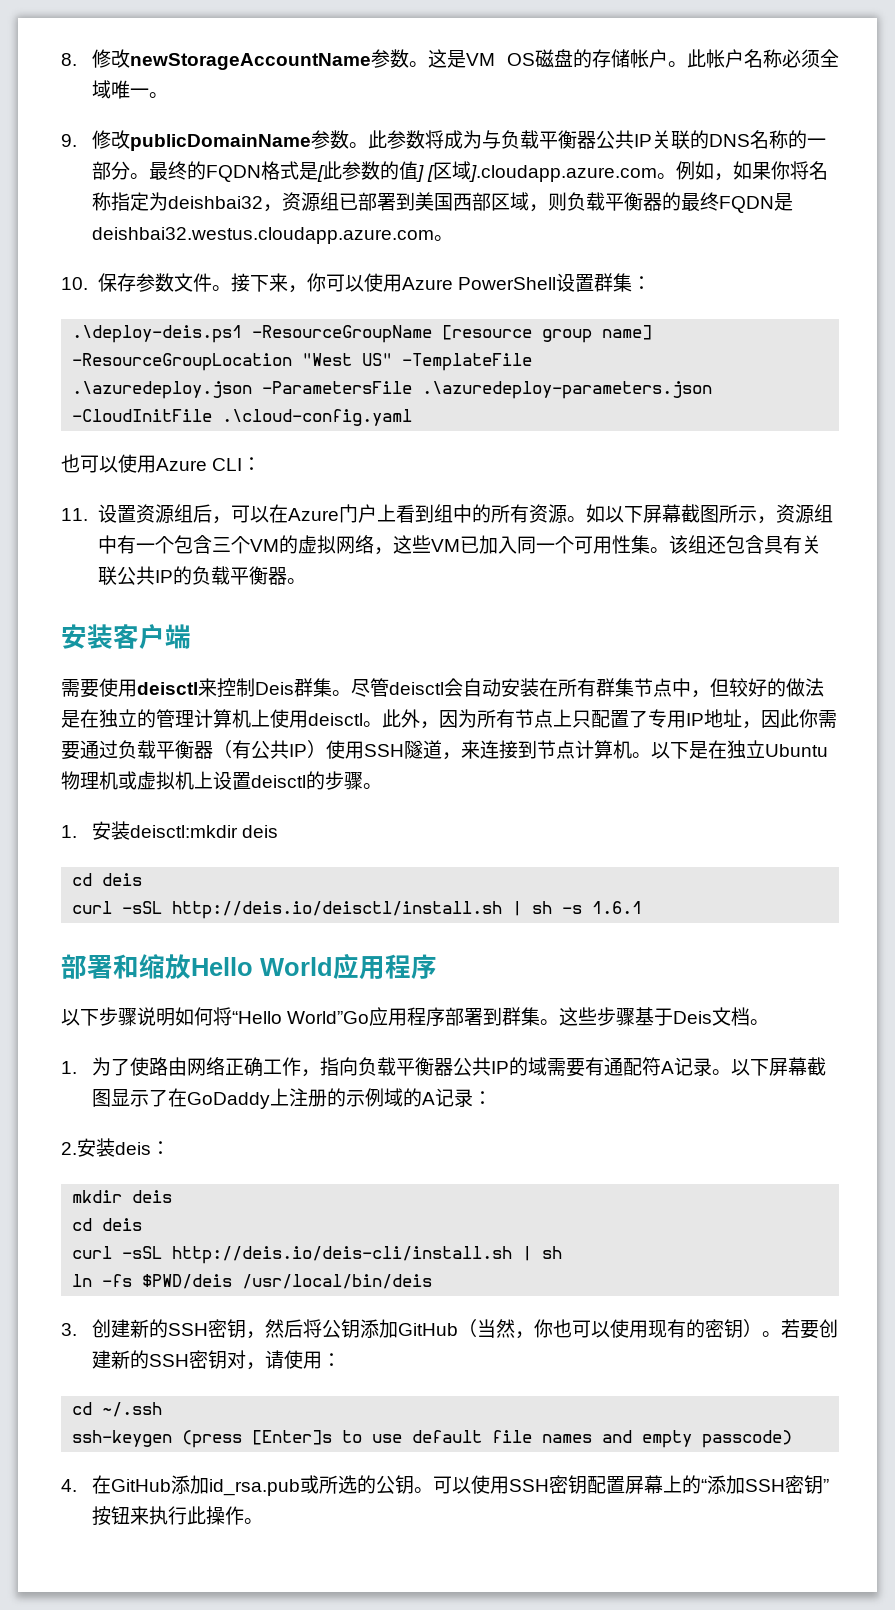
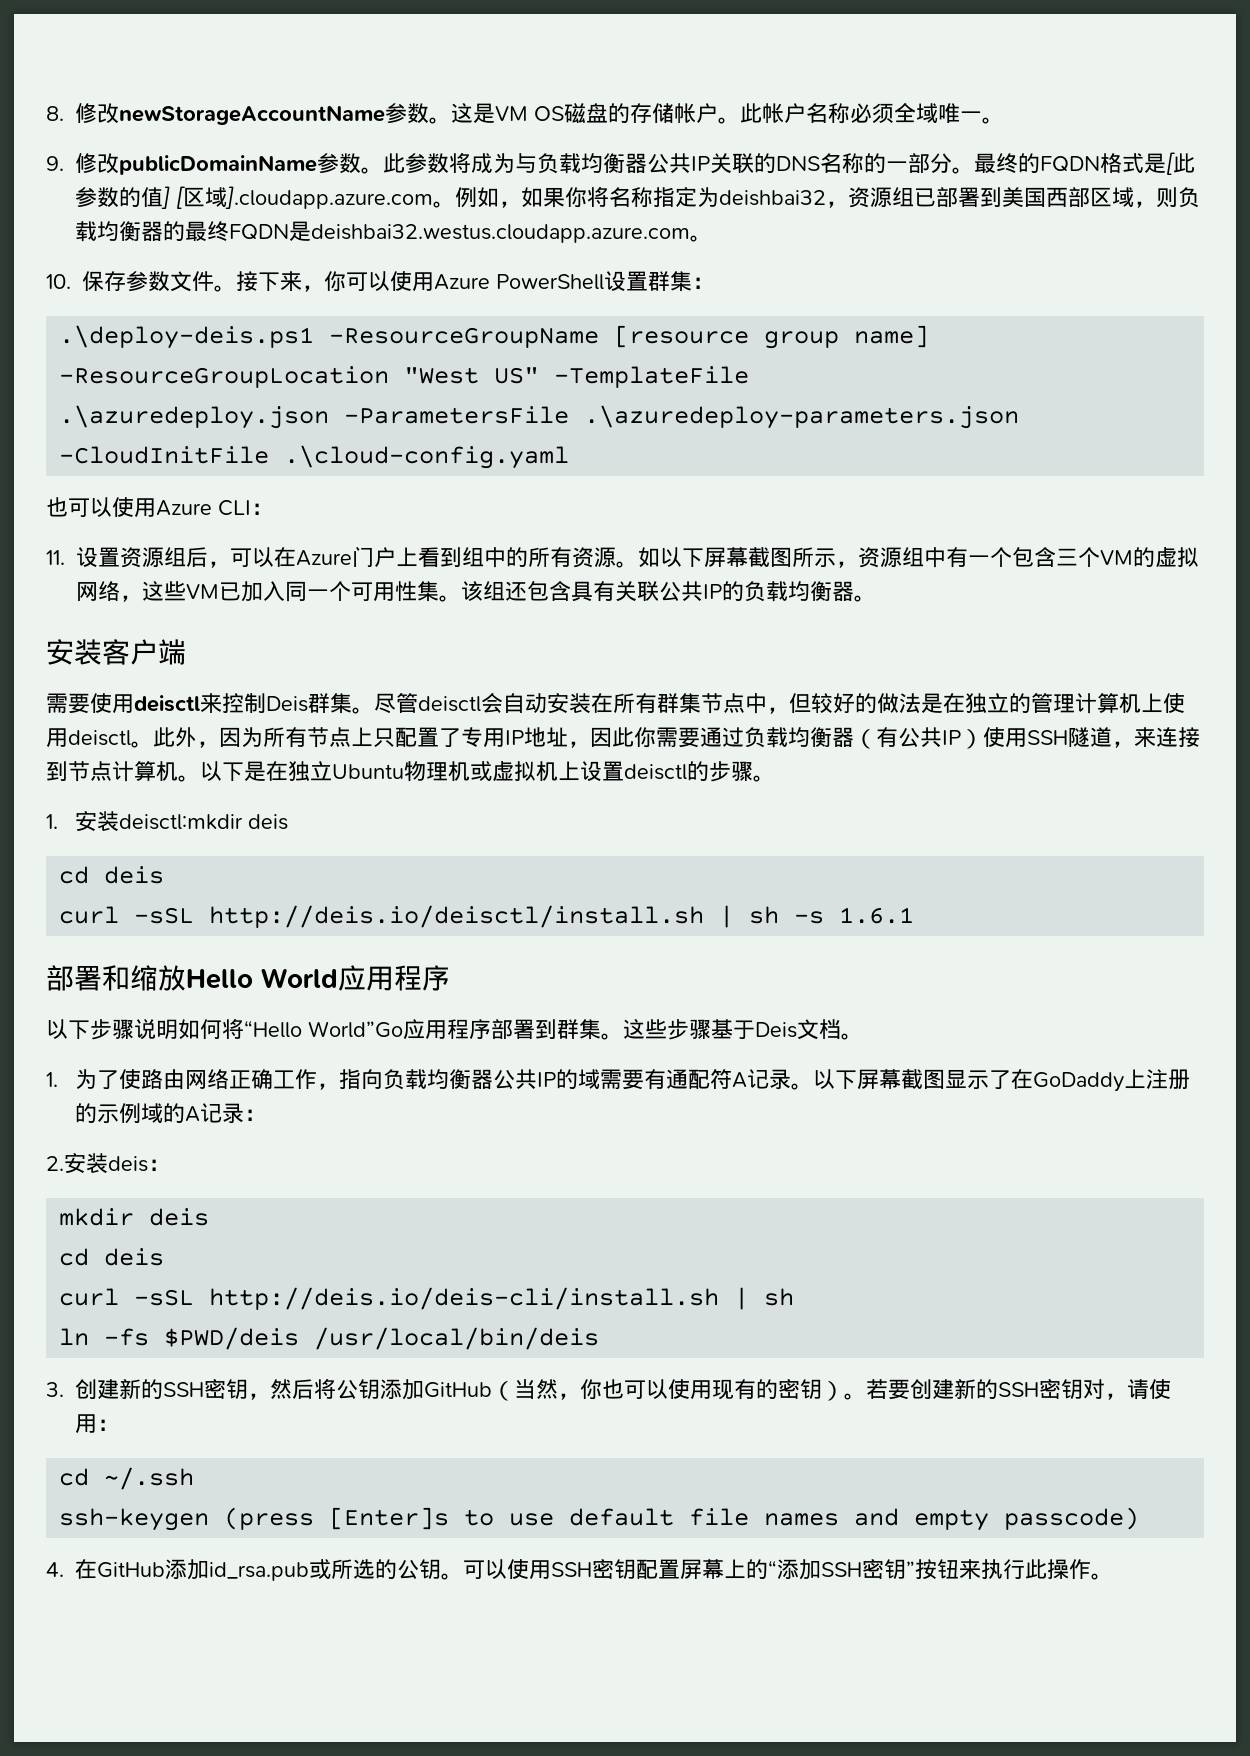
[539,131,559,149] 平 -> [581,153,604,173] 均
[605,193,625,211] 平 -> [97,221,120,241] 均
[229,567,249,585] 平 -> [788,581,810,601] 均
[156,741,175,759] 平 -> [788,727,810,747] 均
[396,1058,416,1076] 平 -> [427,1069,450,1089] 均

